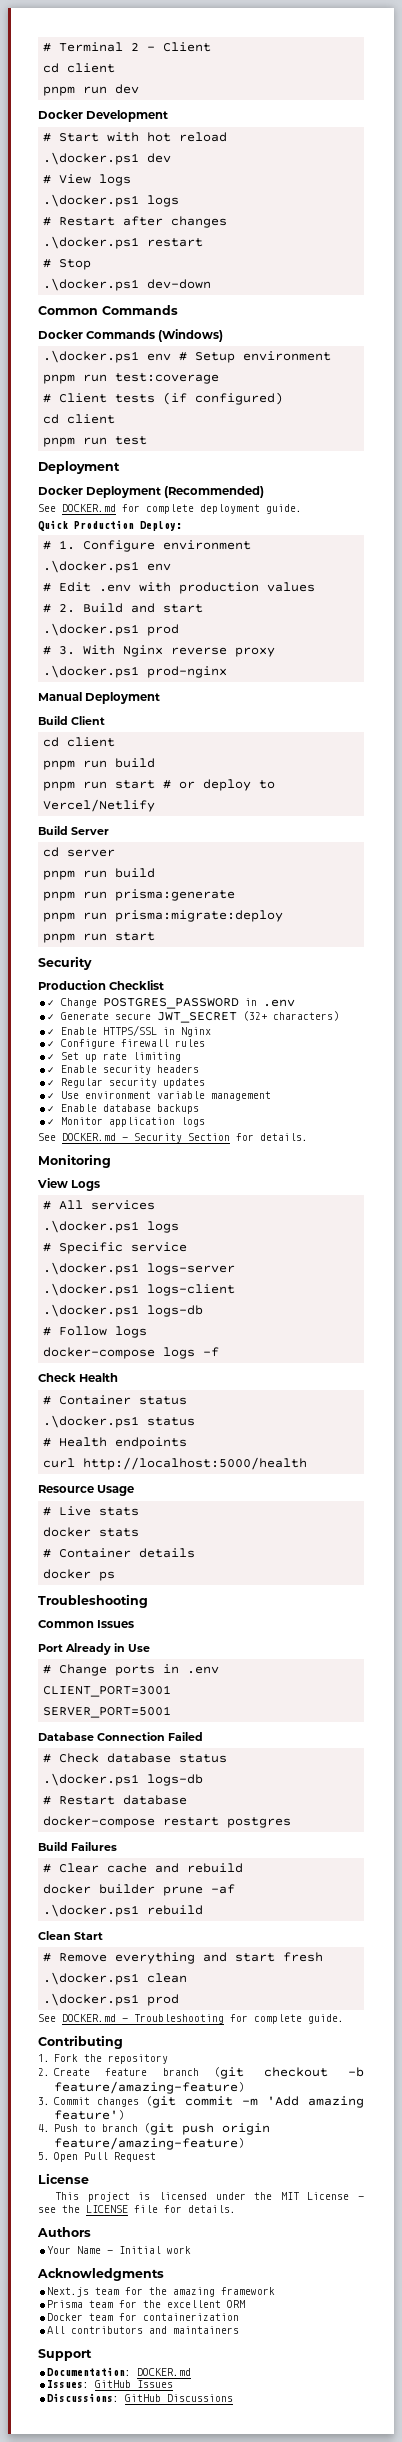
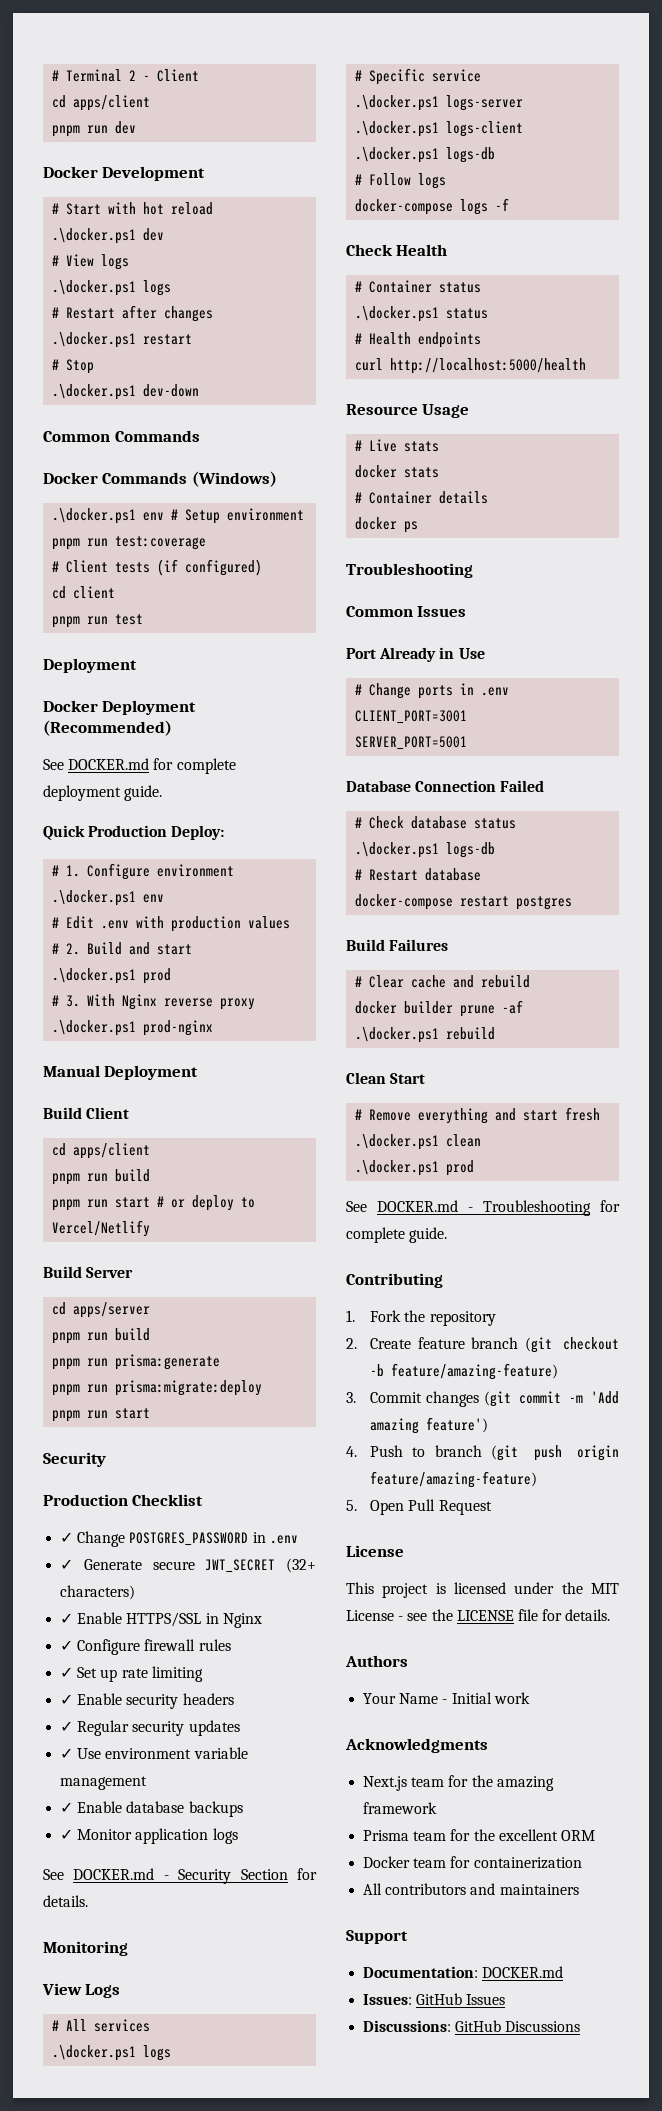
[67,63,116,73] client -> [73,95,151,111] apps/client
[67,737,116,747] client -> [73,1143,151,1159] apps/client
[67,849,116,857] server -> [73,1302,151,1318] apps/server

